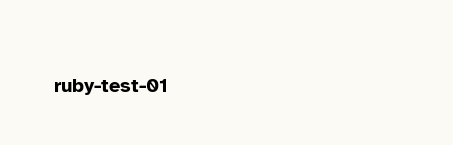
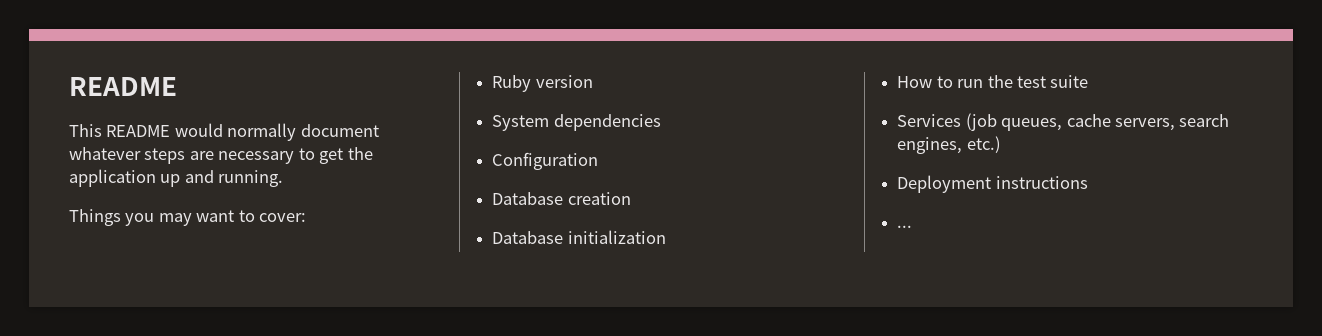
[54,79,168,95] ruby-test-01 -> [69,77,177,96] [69,123,379,141] [69,147,373,164] [69,169,284,187] [69,209,307,226] [492,75,593,92] [492,114,661,131] [492,152,599,170] [492,192,631,205] [492,230,666,244] [897,75,1089,88] [897,113,1230,131] [897,136,1001,154] [897,175,1088,193] [897,225,913,228] README // This README would normally document whatever steps are necessary to get the application up and running. // Things you may want to cover: // Ruby version // System dependencies // Configuration // Database creation // Database initialization // How to run the test suite // Services (job queues, cache servers, search engines, etc.) // Deployment instructions // ...

